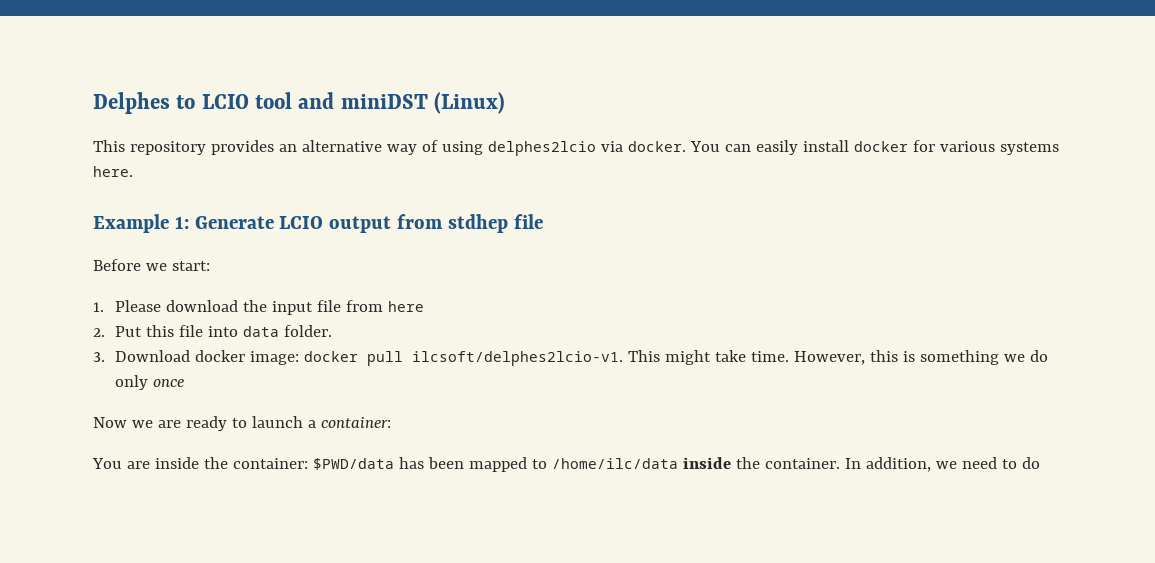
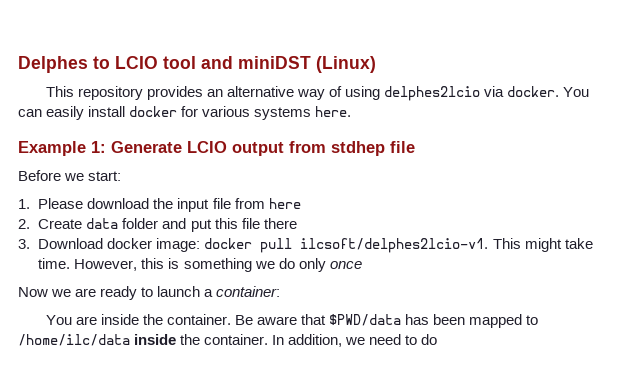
[114,325,332,337] Put this file into data folder. -> [38,218,297,232] Create data folder and put this file there
[232,458,308,469] container: -> [166,314,326,325] container. Be aware that

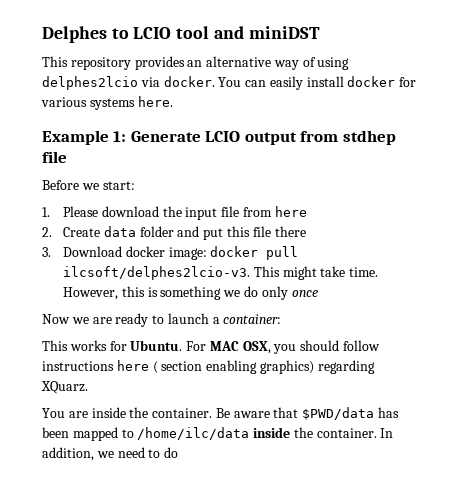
[316,56,376,73] (Linux) -> (320, 32) none
[300,238,489,253] ilcsoft/delphes2lcio-v1. -> [63,266,251,280] ilcsoft/delphes2lcio-v3.
(281, 291) none -> [42,340,381,354] [42,360,375,374] [41,381,88,394] // This works for Ubuntu. For MAC OSX, you should follow instructions here ( section enabling graphics) regarding XQuarz.

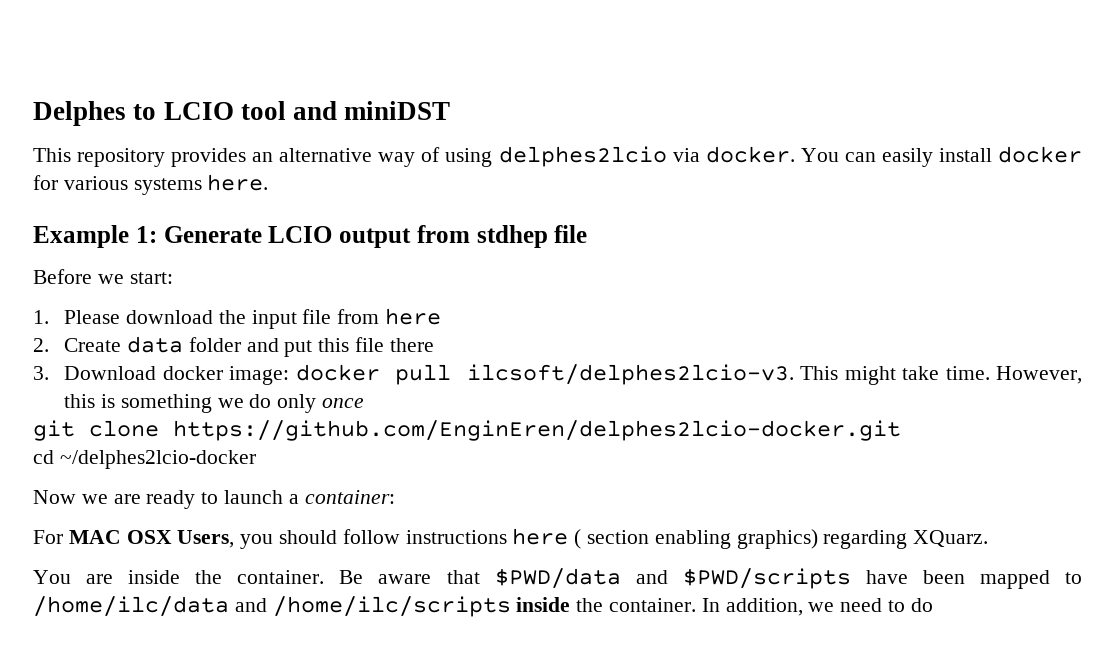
(318, 293) none -> [33,420,901,441] [33,450,256,469] // git clone https://github.com/EnginEren/delphes2lcio-docker.git // cd ~/delphes2lcio-docker
[42,340,271,354] This works for Ubuntu. For MAC OSX, -> [33,530,235,548] For MAC OSX Users,
[378,407,400,418] has -> [635,568,908,589] and $PWD/scripts have
(250, 433) none -> [234,596,511,617] and /home/ilc/scripts

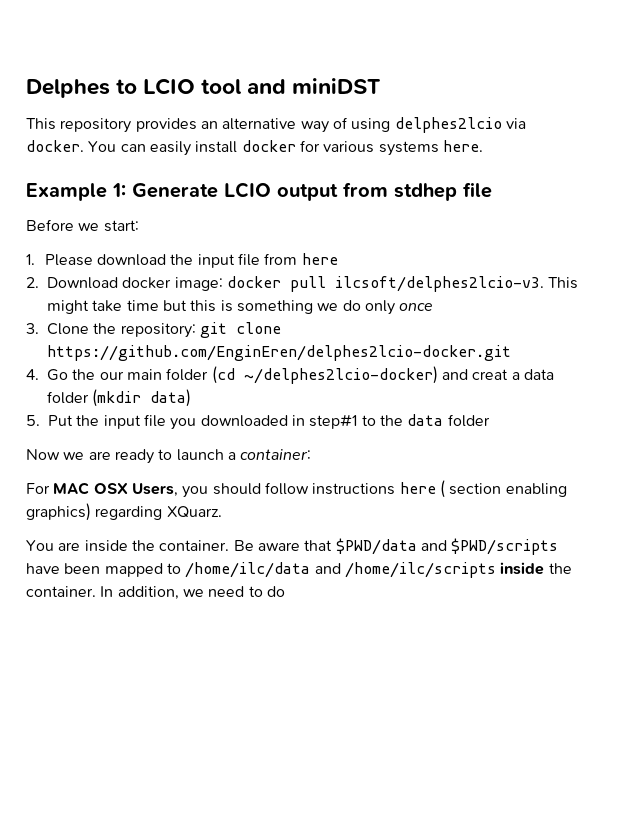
[64,336,434,357] [33,366,49,380] Create data folder and put this file there // 3. -> (39, 282) none
[945,366,1082,384] time. However, -> [126,300,187,311] time but
(365, 403) none -> [26,323,196,338] 3. Clone the repository:
[33,450,256,469] cd ~/delphes2lcio-docker -> [26,366,554,384] [47,389,192,407] [26,414,490,430] 4. Go the our main folder (cd ~/delphes2lcio-docker) and creat a data folder (mkdir data) // 5. Put the input file you downloaded in step#1 to the data folder

